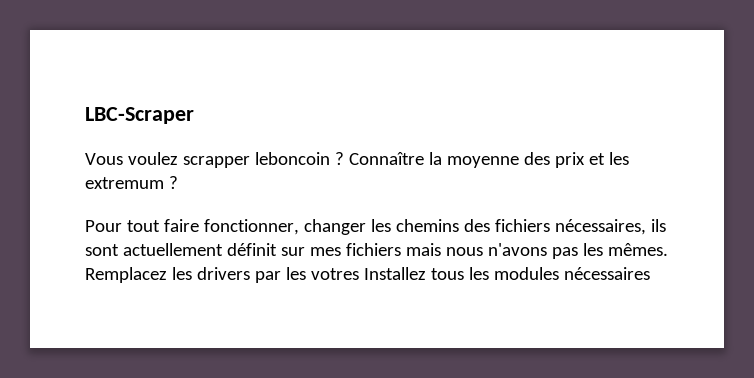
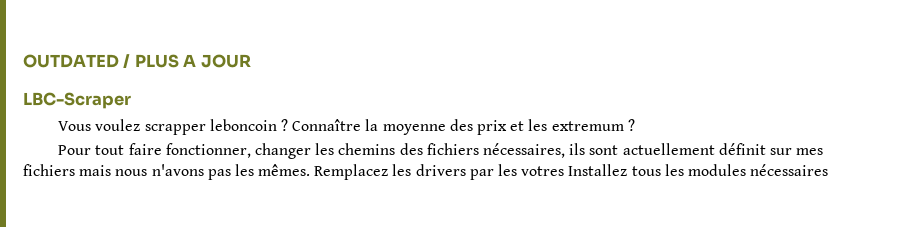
(85, 115) none -> [23,54,251,68] OUTDATED / PLUS A JOUR //

